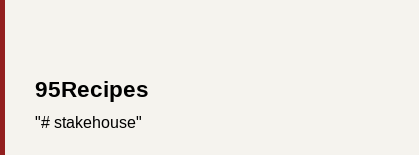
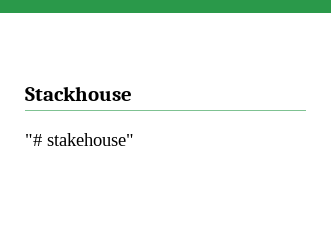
[35,81,149,102] 95Recipes -> [25,86,132,101] Stackhouse

